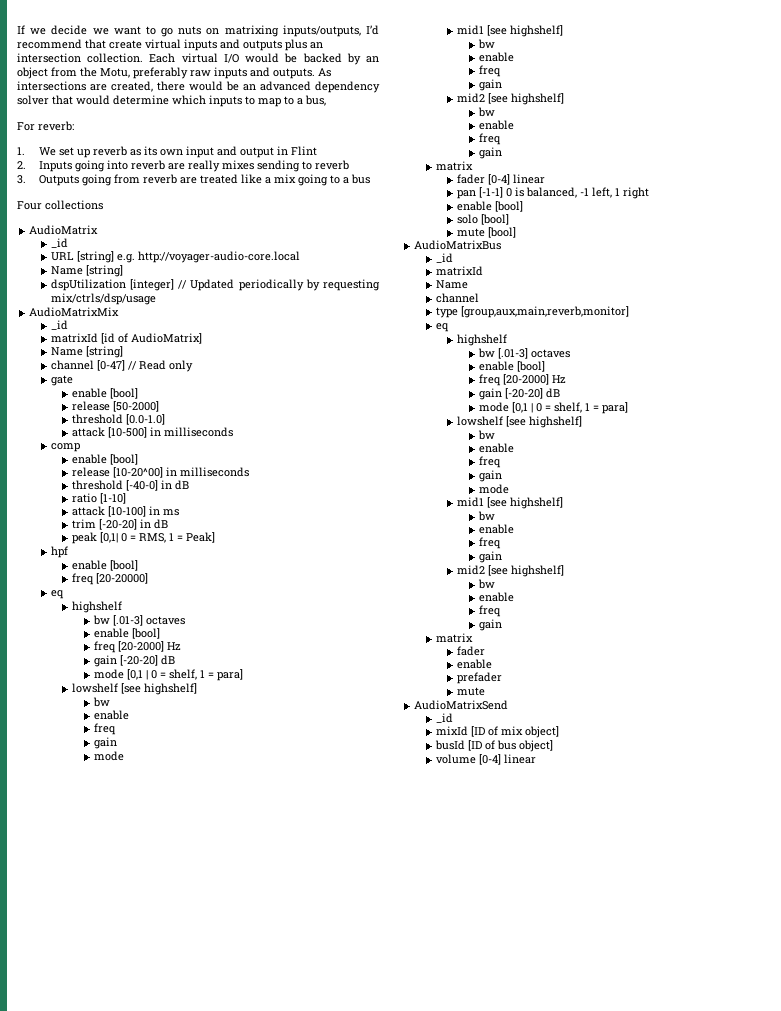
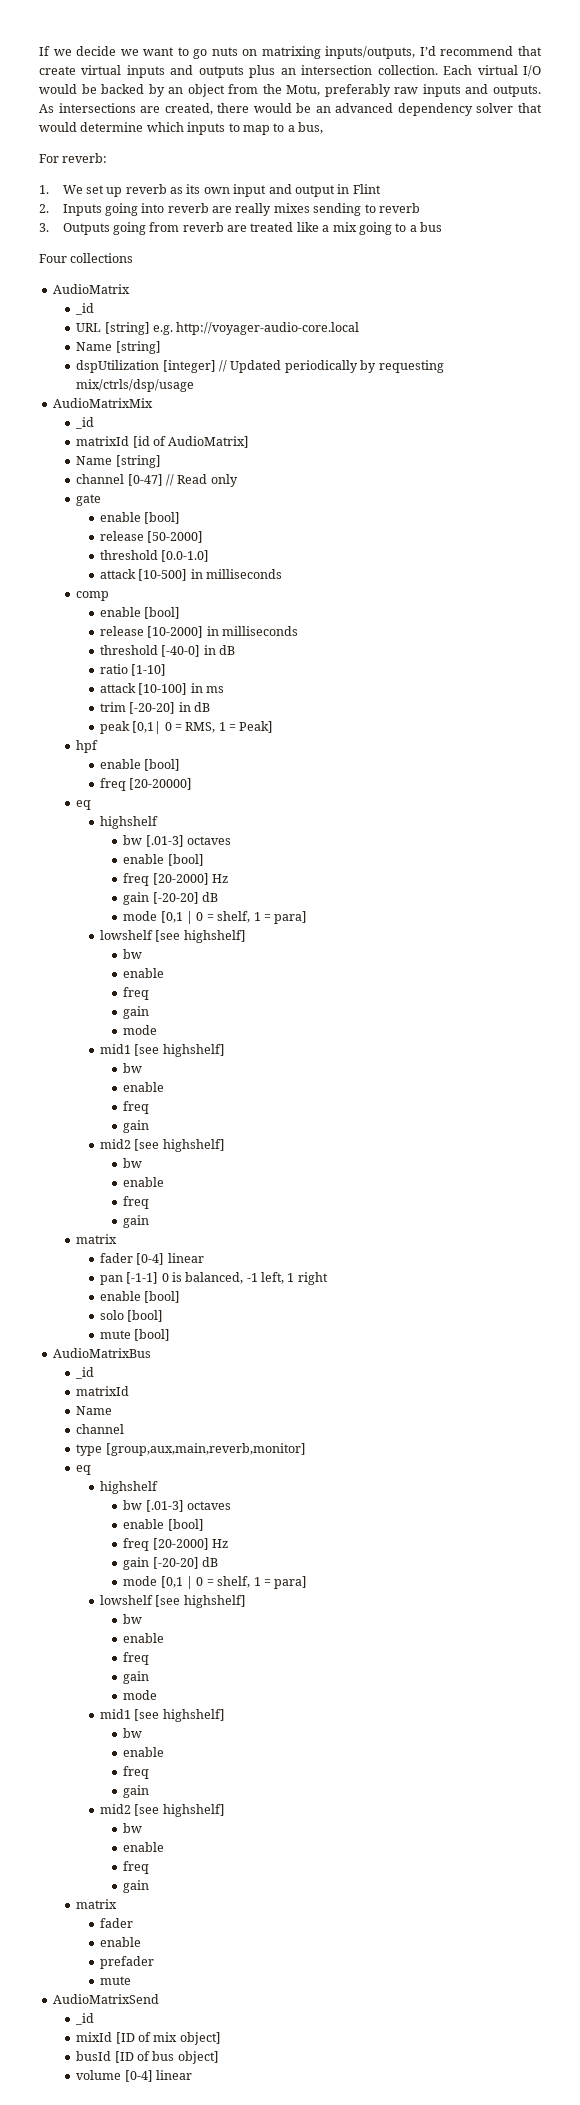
[113,467,164,478] [10-20^00] -> [147,626,204,638] [10-2000]

